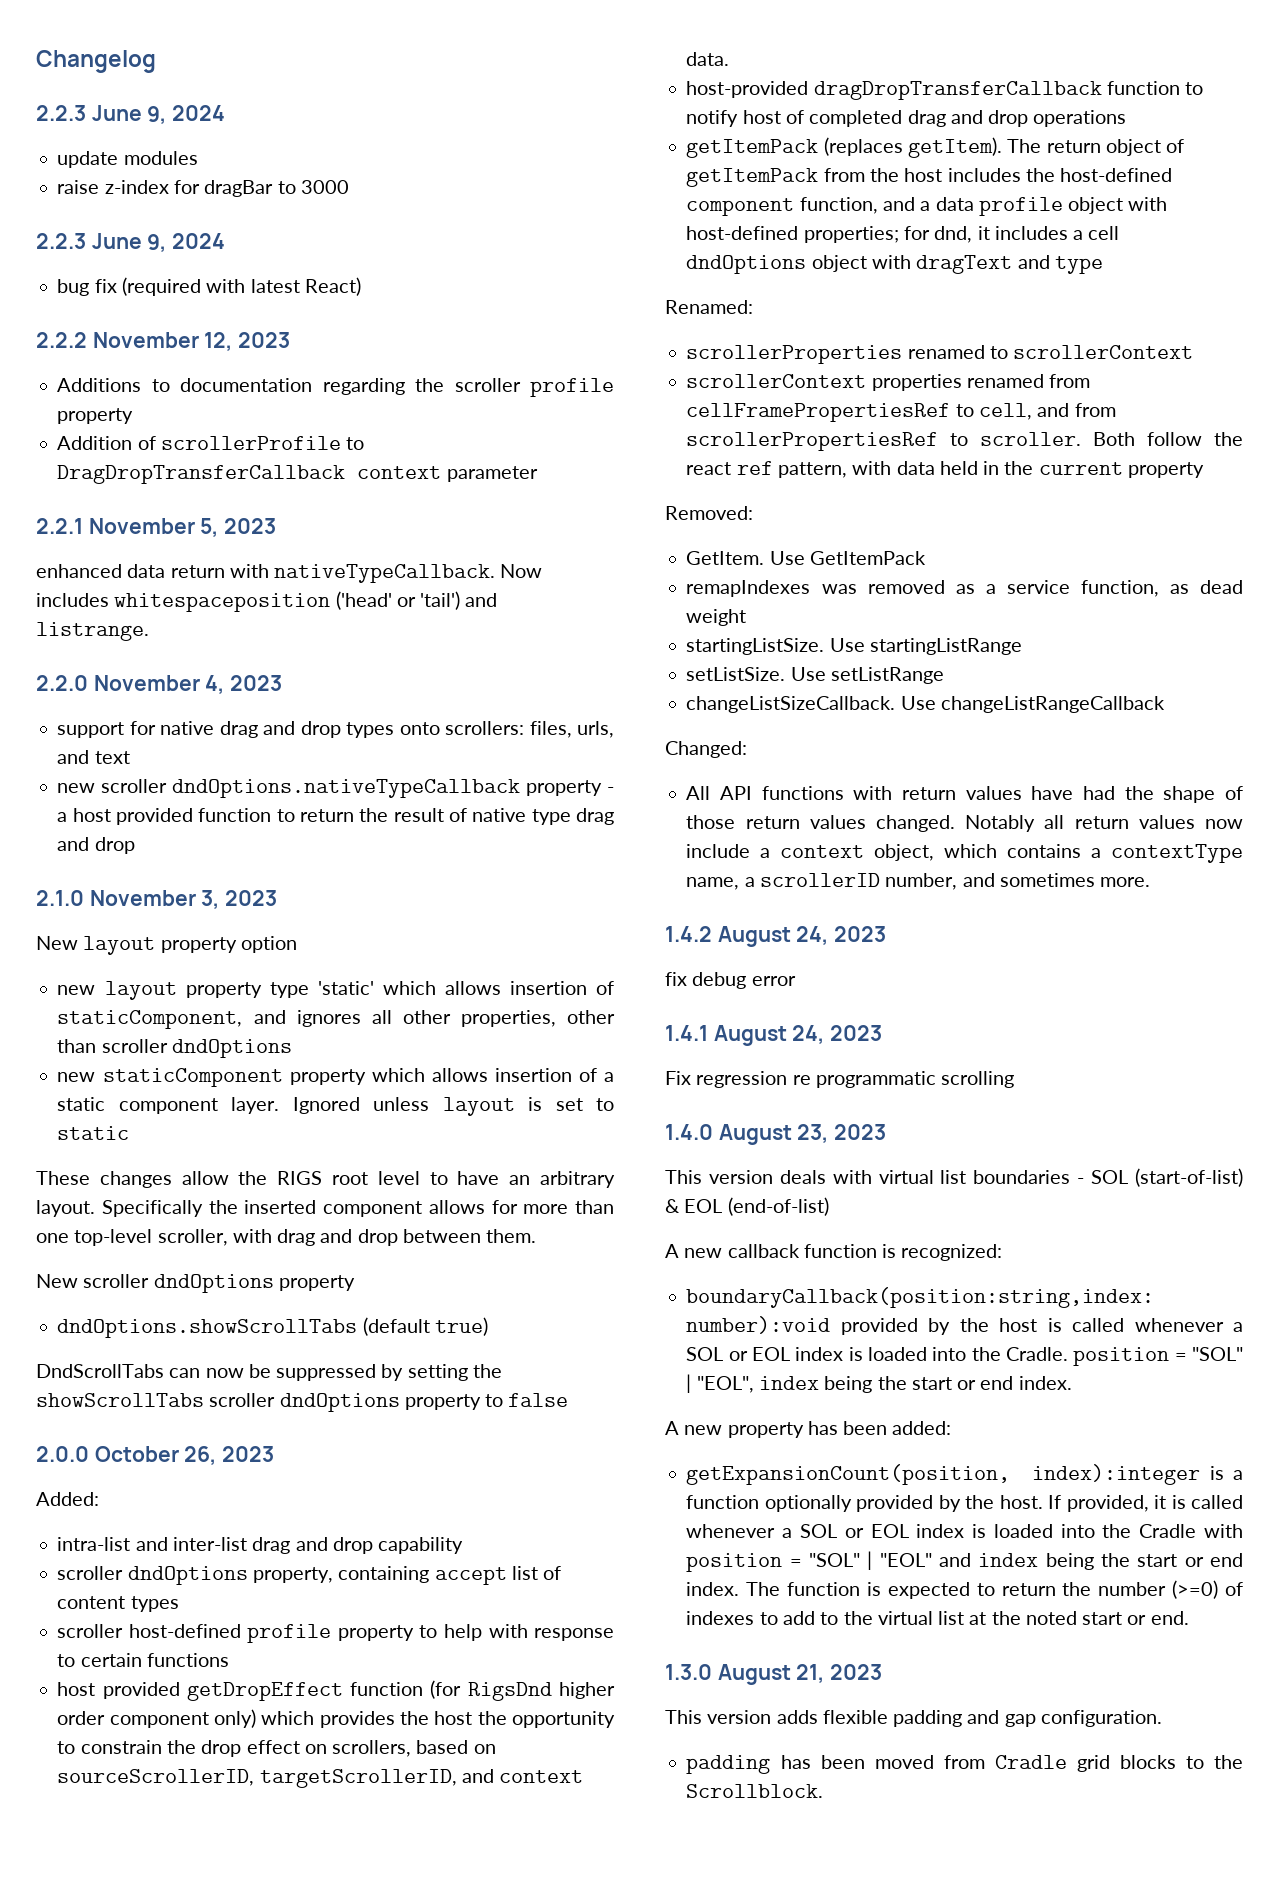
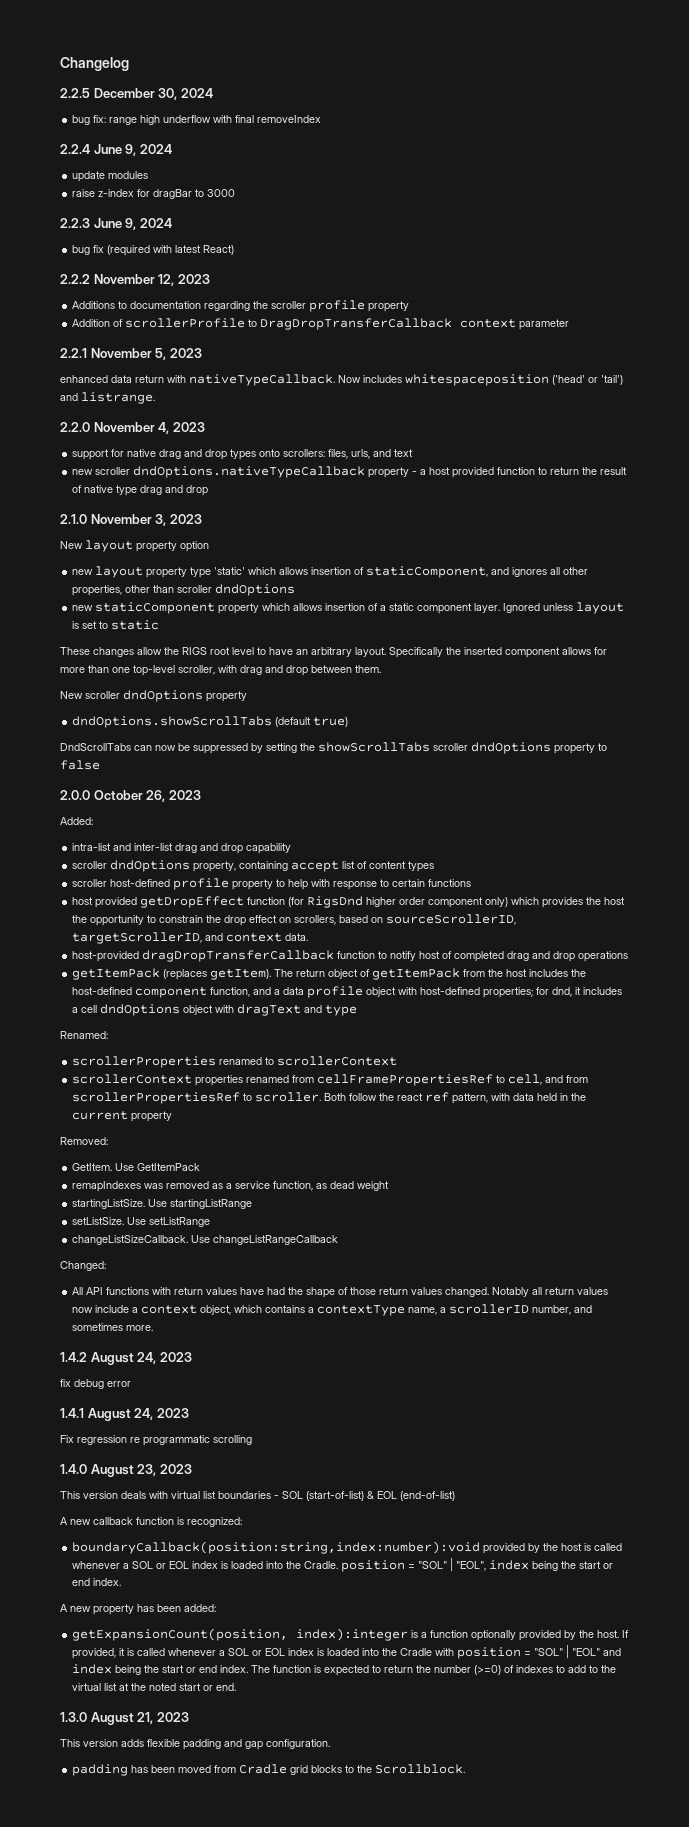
[36,105,86,121] 2.2.3 -> [60,88,213,100] [72,115,322,125] [60,144,90,154] 2.2.5 December 30, 2024 // bug fix: range high underflow with final removeIndex // 2.2.4

